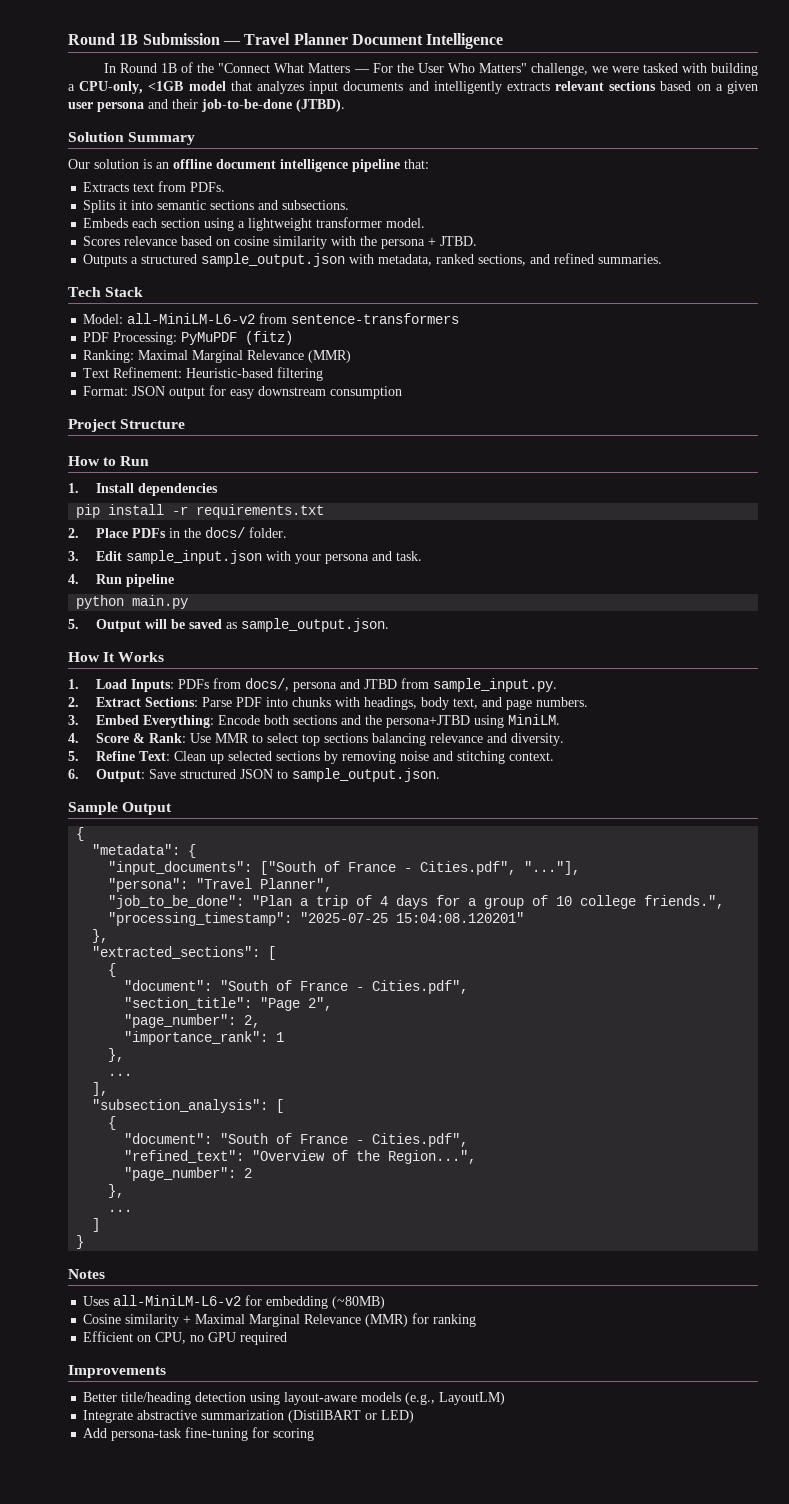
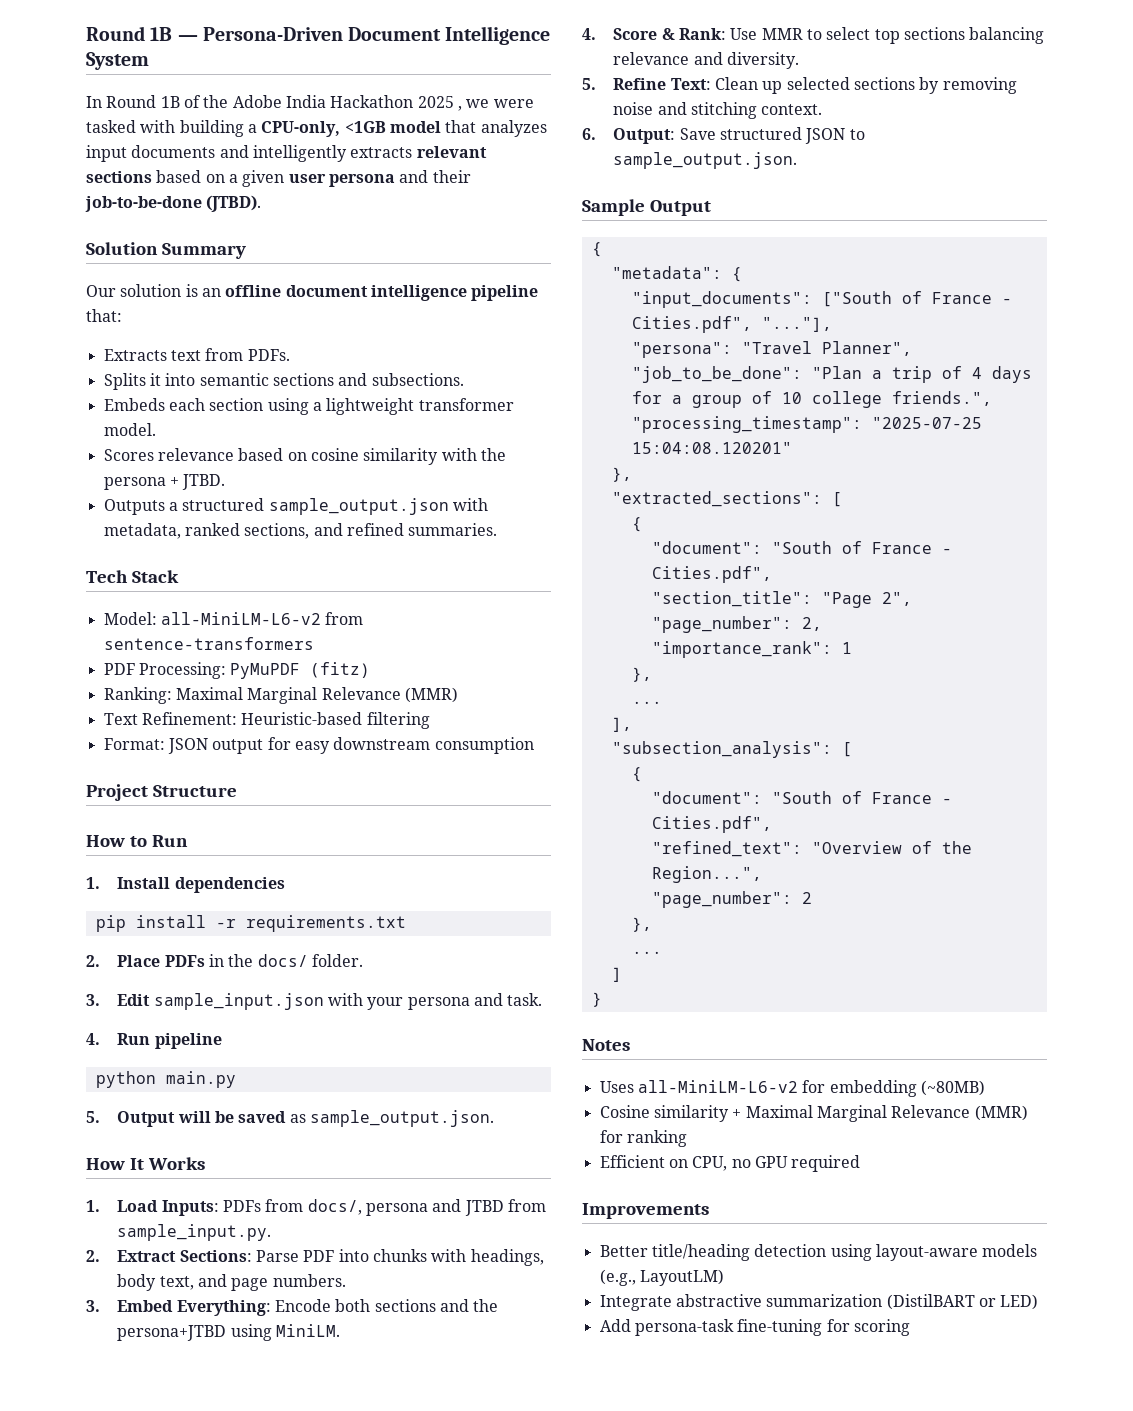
[68,33,348,45] Round 1B Submission — Travel Planner -> [86,26,343,41] Round 1B — Persona-Driven
(504, 41) none -> [86,52,149,70] System
[218,63,588,76] "Connect What Matters — For the User Who Matters" challenge, -> [232,95,462,111] Adobe India Hackathon 2025 ,

